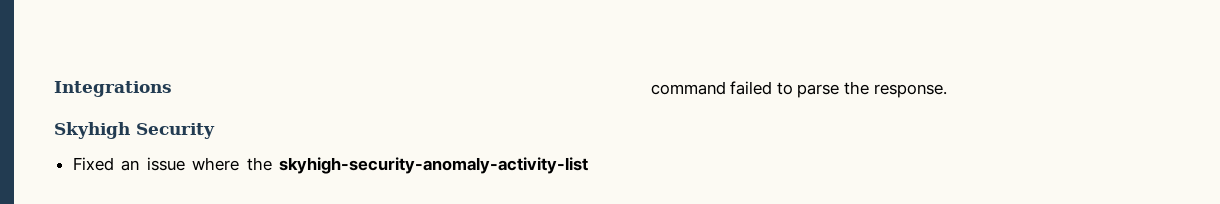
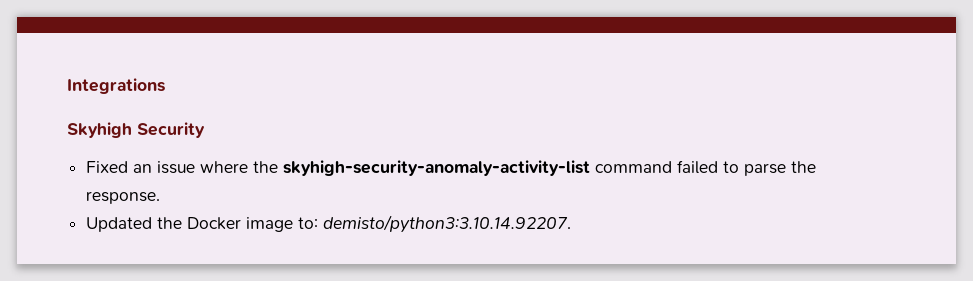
(947, 91) none -> [86,215,572,233] // Updated the Docker image to: demisto/python3:3.10.14.92207.

